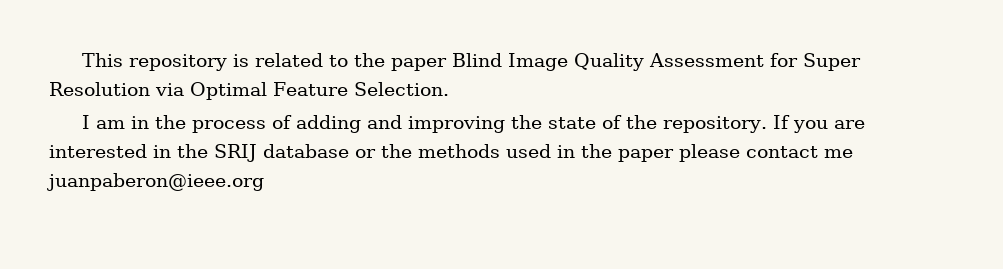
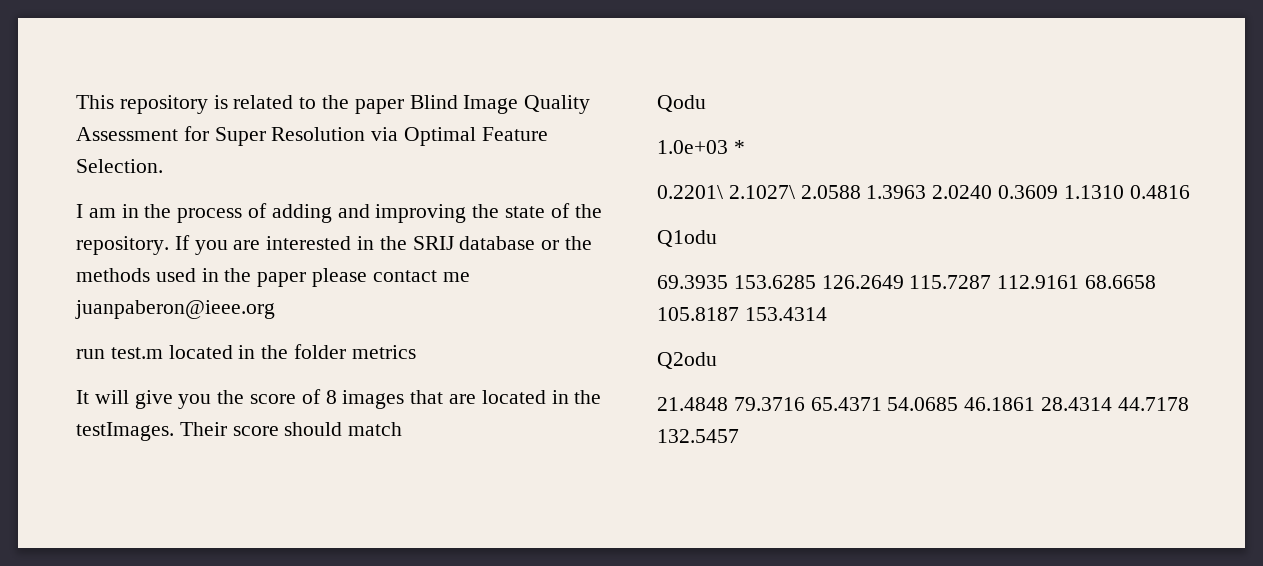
(264, 182) none -> [76,344,416,359] [76,389,602,409] [76,422,403,441] [657,95,706,112] [657,140,745,154] [657,185,1190,199] [657,230,717,247] [657,275,1157,289] [657,307,827,321] [657,352,717,369] [657,397,1189,411] [657,429,739,443] // run test.m located in the folder metrics // It will give you the score of 8 images that are located in the testImages. Their score should match // Qodu // 1.0e+03 * // 0.2201\ 2.1027\ 2.0588 1.3963 2.0240 0.3609 1.1310 0.4816 // Q1odu // 69.3935 153.6285 126.2649 115.7287 112.9161 68.6658 105.8187 153.4314 // Q2odu // 21.4848 79.3716 65.4371 54.0685 46.1861 28.4314 44.7178 132.5457

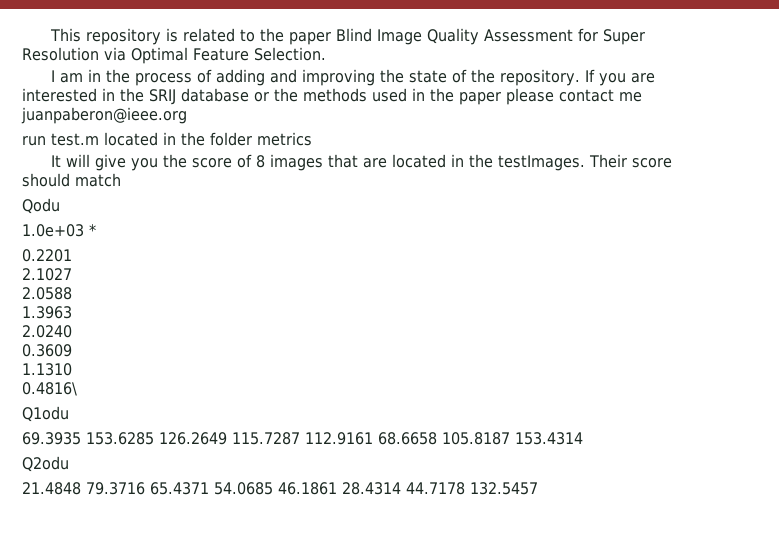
[657,185,795,199] 0.2201\ 2.1027\ -> [22,249,72,262] [22,268,72,281] 0.2201 // 2.1027 //
(861, 192) none -> (72, 293) //
(927, 192) none -> (72, 312) //
(993, 192) none -> (72, 331) //
(1059, 192) none -> (72, 350) //
[1129,185,1190,199] 0.4816 -> [22,382,77,396] // 0.4816\

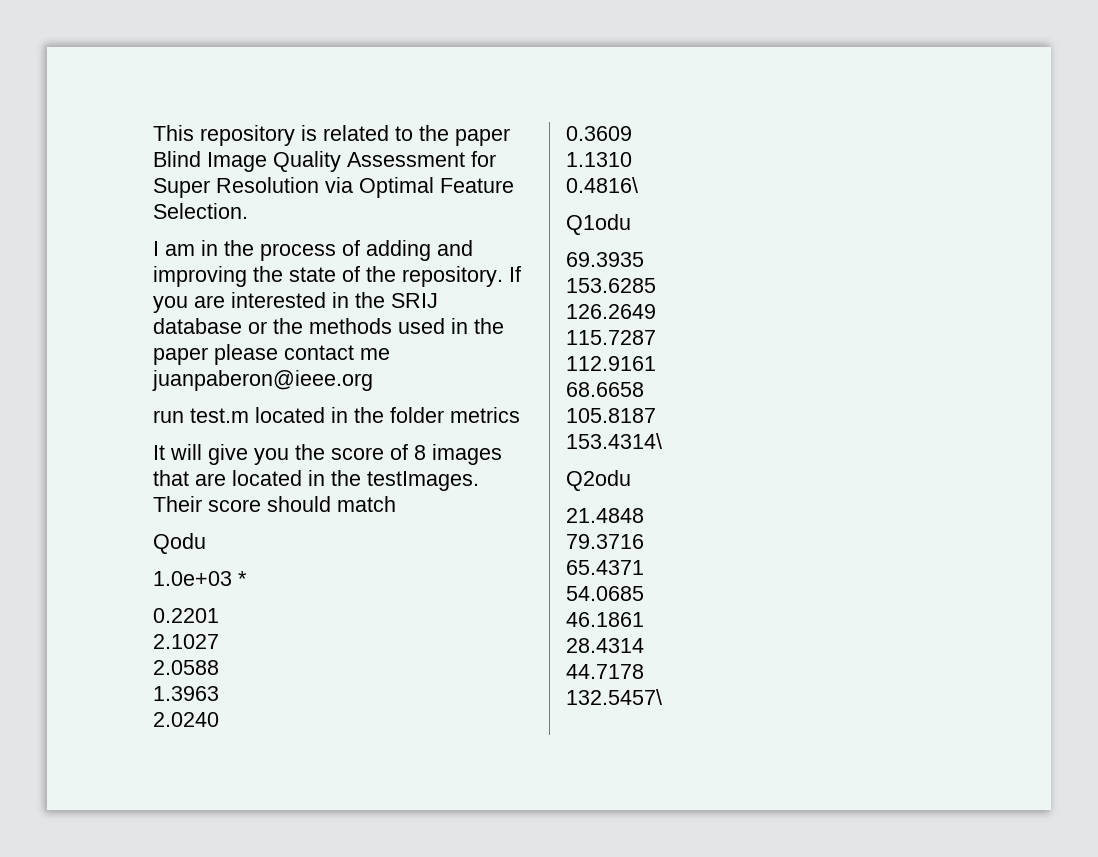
(81, 438) none -> (644, 259) //
(154, 438) none -> (656, 285) //
(227, 438) none -> (656, 311) //
(300, 438) none -> (656, 337) //
(373, 438) none -> (656, 363) //
(437, 438) none -> (644, 389) //
[515,432,583,445] 153.4314 -> [566,433,662,449] // 153.4314\
(81, 488) none -> (644, 515) //
(145, 488) none -> (644, 541) //
(209, 488) none -> (644, 567) //
(273, 488) none -> (644, 593) //
(337, 488) none -> (644, 619) //
(401, 488) none -> (644, 645) //
[470,482,538,495] 132.5457 -> [566,689,662,705] // 132.5457\

